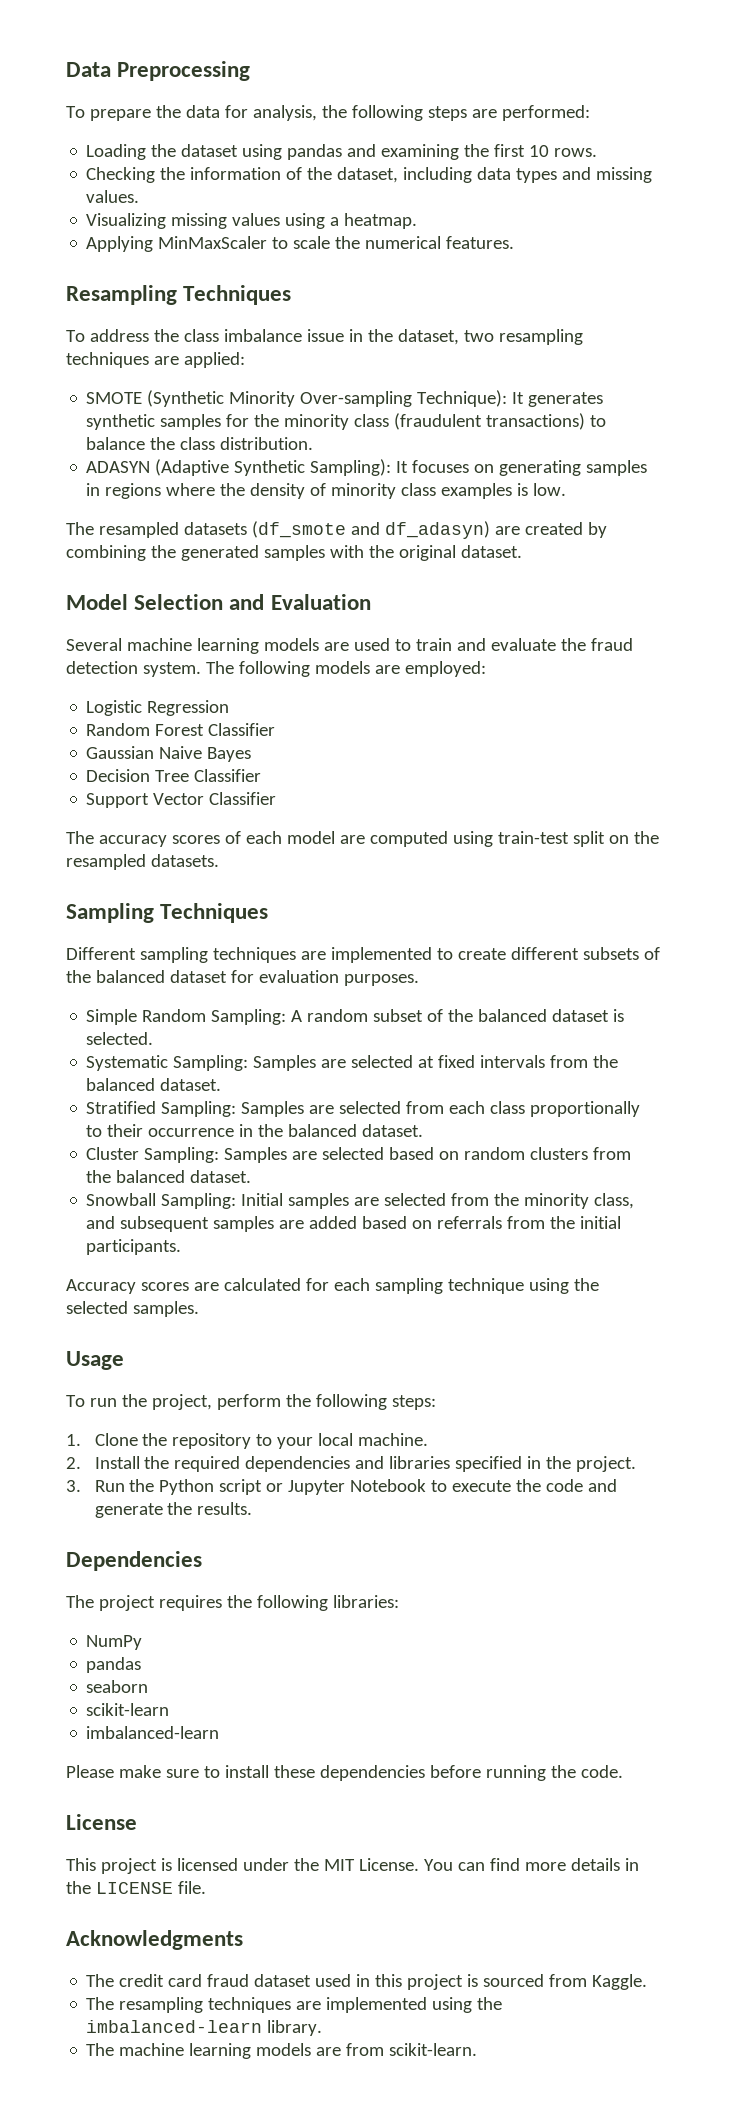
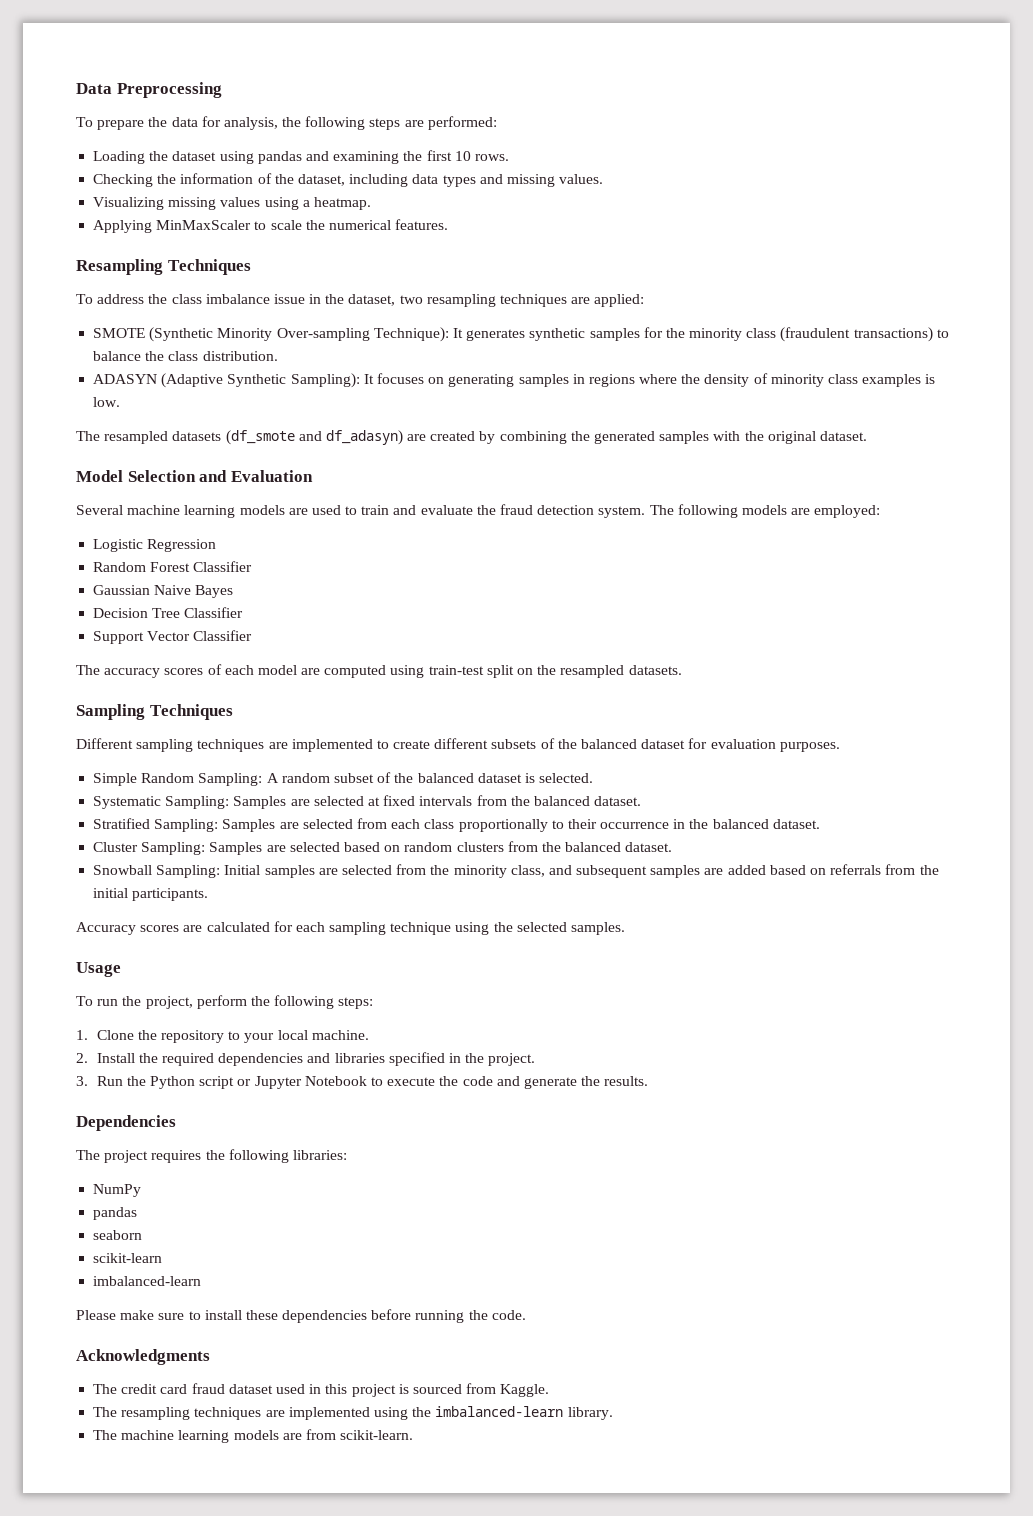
[66,1814,137,1830] [66,1858,639,1874] [66,1881,206,1894] // License // This project is licensed under the MIT License. You can find more details in the LICENSE file. -> (526, 1315) none

